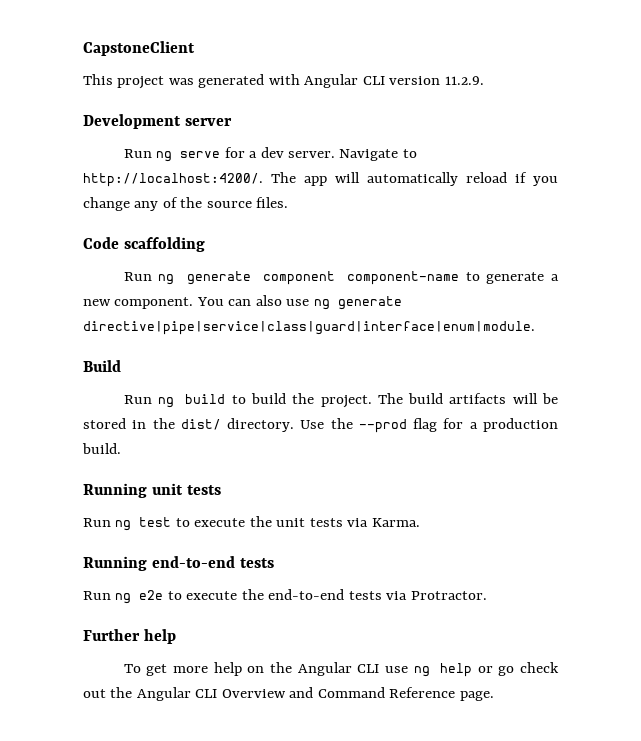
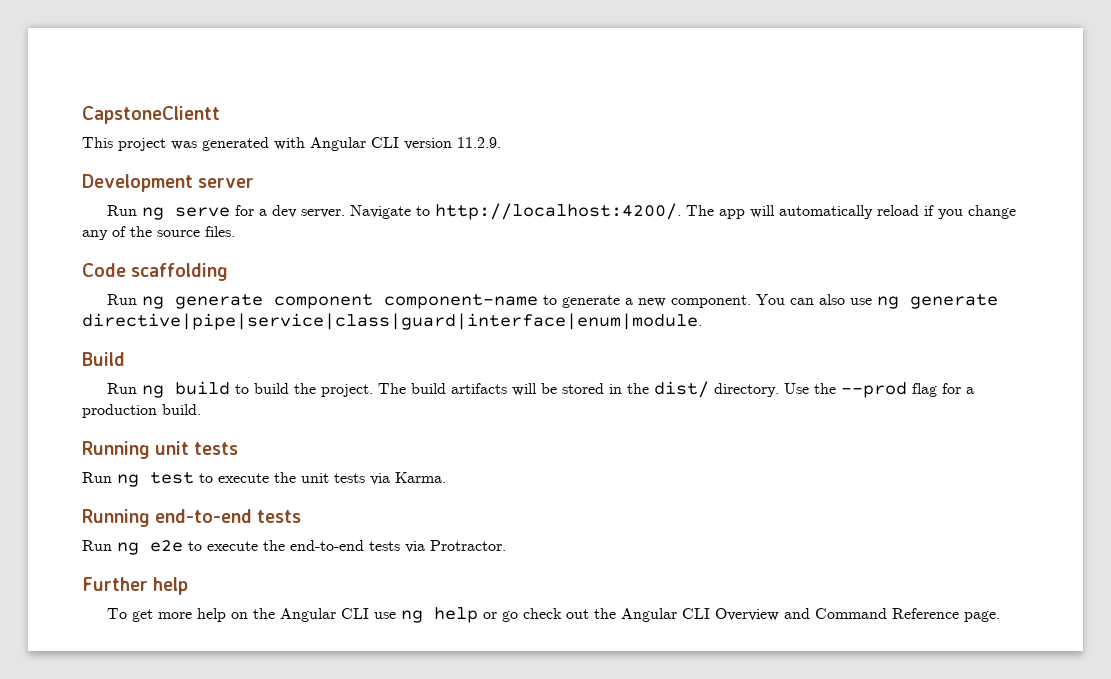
[83,41,195,56] CapstoneClient -> [82,106,220,124] CapstoneClientt

